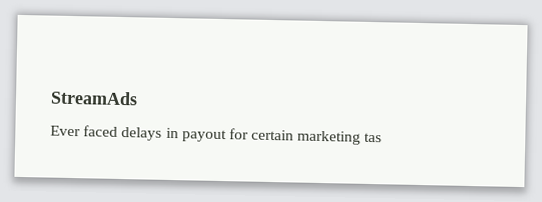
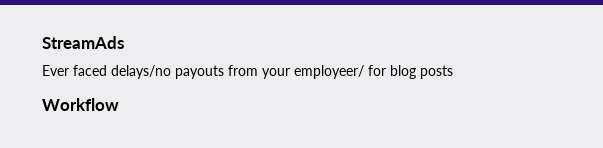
[121,127,383,145] delays in payout for certain marketing tas -> [111,65,453,79] [42,98,119,111] delays/no payouts from your employeer/ for blog posts // Workflow

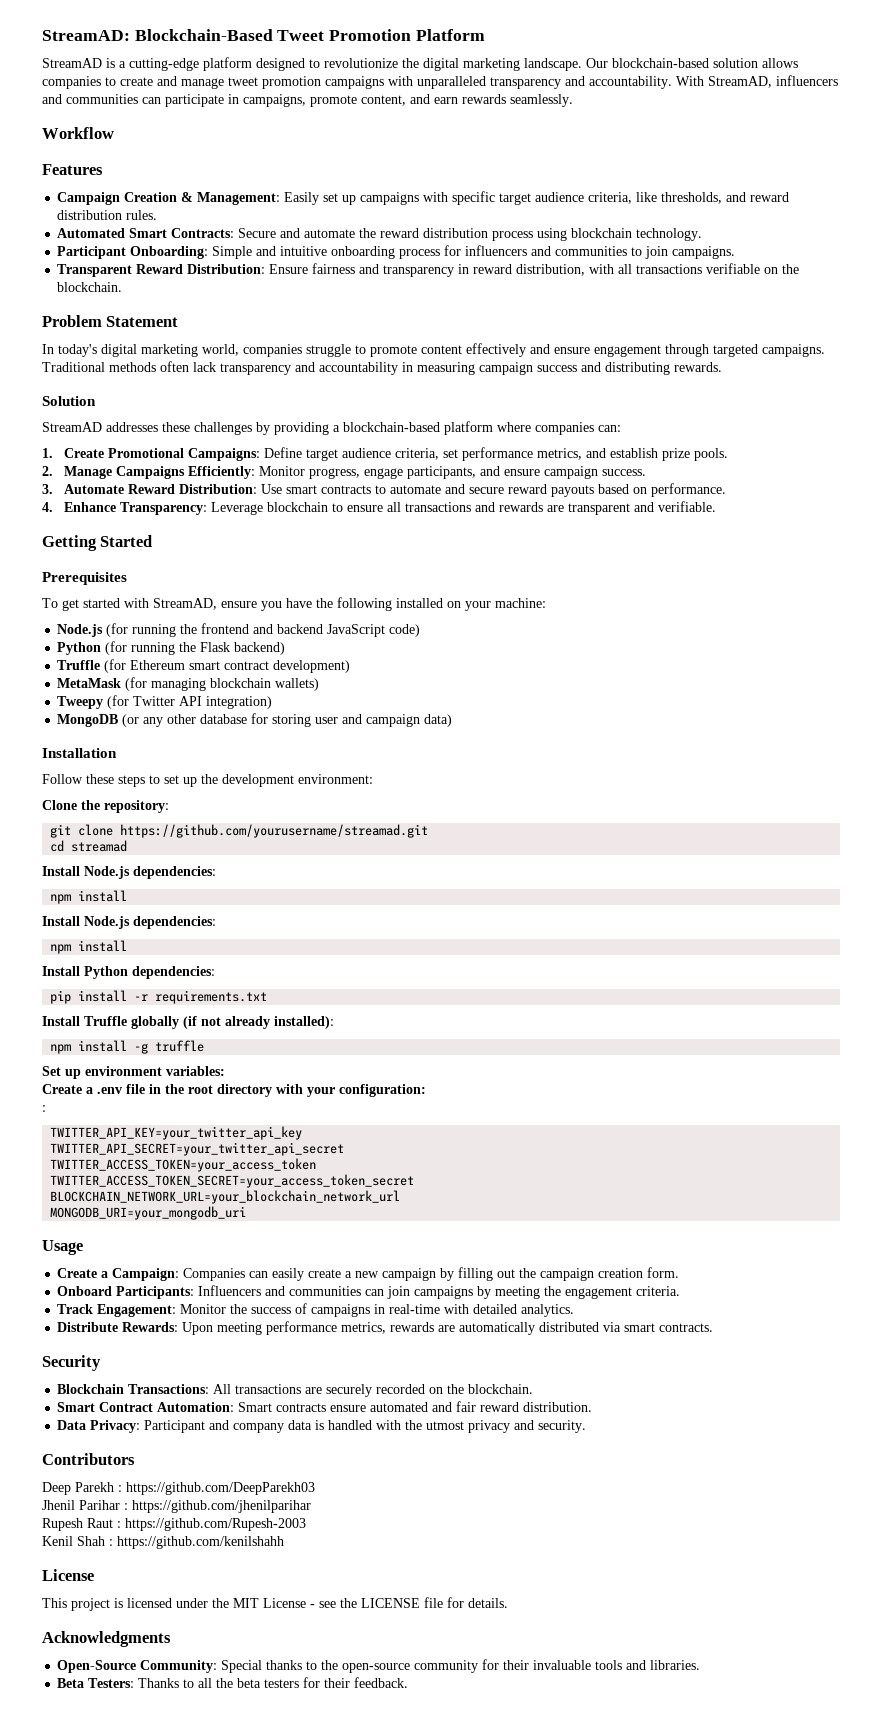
[42,36,124,49] [42,65,453,79] [42,98,119,111] StreamAds // Ever faced delays/no payouts from your employeer/ for blog posts // Workflow -> [42,29,485,41] [42,57,798,71] [42,75,838,89] [42,94,573,107] [42,127,114,139] [42,164,103,175] [57,191,790,205] [57,210,158,220] [57,228,703,241] [57,245,736,259] [57,263,800,277] [57,282,123,292] [42,315,179,327] [42,343,825,357] [42,361,722,375] [42,396,96,406] [42,421,621,435] [42,447,729,461] [42,466,647,479] [42,483,727,497] [42,501,717,515] [42,535,153,551] [42,572,127,585] [42,597,546,611] [57,623,421,637] [57,641,286,655] [57,659,351,673] [57,677,320,691] [57,695,273,709] [57,713,453,727] [42,748,117,758] [42,774,373,787] [42,800,169,813] [50,824,429,838] [50,840,128,852] [42,866,216,879] [50,890,128,904] [42,916,216,929] [50,940,128,954] [42,966,215,979] [50,990,268,1004] [42,1016,334,1029] [50,1040,205,1054] [42,1066,225,1079] [42,1084,426,1097] [42,1105,46,1112] [50,1126,303,1140] [50,1142,345,1156] [50,1158,317,1172] [50,1174,415,1188] [50,1190,401,1204] [50,1206,247,1220] [42,1240,83,1255] [57,1267,680,1281] [57,1285,681,1299] [57,1303,575,1317] [57,1321,714,1335] [42,1355,101,1371] [57,1384,534,1397] [57,1401,593,1412] [57,1420,587,1433] [42,1453,135,1465] [42,1482,315,1495] [42,1500,311,1513] [42,1518,306,1531] [42,1536,284,1549] [42,1569,94,1581] [42,1597,508,1611] [42,1631,171,1647] [57,1659,701,1673] [57,1677,409,1688] StreamAD: Blockchain-Based Tweet Promotion Platform // StreamAD is a cutting-edge platform designed to revolutionize the digital marketing landscape. Our blockchain-based solution allows companies to create and manage tweet promotion campaigns with unparalleled transparency and accountability. With StreamAD, influencers and communities can participate in campaigns, promote content, and earn rewards seamlessly. // Workflow // Features // Campaign Creation & Management: Easily set up campaigns with specific target audience criteria, like thresholds, and reward distribution rules. // Automated Smart Contracts: Secure and automate the reward distribution process using blockchain technology. // Participant Onboarding: Simple and intuitive onboarding process for influencers and communities to join campaigns. // Transparent Reward Distribution: Ensure fairness and transparency in reward distribution, with all transactions verifiable on the blockchain. // Problem Statement // In today's digital marketing world, companies struggle to promote content effectively and ensure engagement through targeted campaigns. Traditional methods often lack transparency and accountability in measuring campaign success and distributing rewards. // Solution // StreamAD addresses these challenges by providing a blockchain-based platform where companies can: // 1. Create Promotional Campaigns: Define target audience criteria, set performance metrics, and establish prize pools. // 2. Manage Campaigns Efficiently: Monitor progress, engage participants, and ensure campaign success. // 3. Automate Reward Distribution: Use smart contracts to automate and secure reward payouts based on performance. // 4. Enhance Transparency: Leverage blockchain to ensure all transactions and rewards are transparent and verifiable. // Getting Started // Prerequisites // To get started with StreamAD, ensure you have the following installed on your machine: // Node.js (for running the frontend and backend JavaScript code) // Python (for running the Flask backend) // Truffle (for Ethereum smart contract development) // MetaMask (for managing blockchain wallets) // Tweepy (for Twitter API integration) // MongoDB (or any other database for storing user and campaign data) // Installation // Follow these steps to set up the development environment: // Clone the repository: // git clone https://github.com/yourusername/streamad.git // cd streamad // Install Node.js dependencies: // npm install // Install Node.js dependencies: // npm install // Install Python dependencies: // pip install -r requirements.txt // Install Truffle globally (if not already installed): // npm install -g truffle // Set up environment variables: // Create a .env file in the root directory with your configuration: // : // TWITTER_API_KEY=your_twitter_api_key // TWITTER_API_SECRET=your_twitter_api_secret // TWITTER_ACCESS_TOKEN=your_access_token // TWITTER_ACCESS_TOKEN_SECRET=your_access_token_secret // BLOCKCHAIN_NETWORK_URL=your_blockchain_network_url // MONGODB_URI=your_mongodb_uri // Usage // Create a Campaign: Companies can easily create a new campaign by filling out the campaign creation form. // Onboard Participants: Influencers and communities can join campaigns by meeting the engagement criteria. // Track Engagement: Monitor the success of campaigns in real-time with detailed analytics. // Distribute Rewards: Upon meeting performance metrics, rewards are automatically distributed via smart contracts. // Security // Blockchain Transactions: All transactions are securely recorded on the blockchain. // Smart Contract Automation: Smart contracts ensure automated and fair reward distribution. // Data Privacy: Participant and company data is handled with the utmost privacy and security. // Contributors // Deep Parekh : https://github.com/DeepParekh03 // Jhenil Parihar : https://github.com/jhenilparihar // Rupesh Raut : https://github.com/Rupesh-2003 // Kenil Shah : https://github.com/kenilshahh // License // This project is licensed under the MIT License - see the LICENSE file for details. // Acknowledgments // Open-Source Community: Special thanks to the open-source community for their invaluable tools and libraries. // Beta Testers: Thanks to all the beta testers for their feedback.

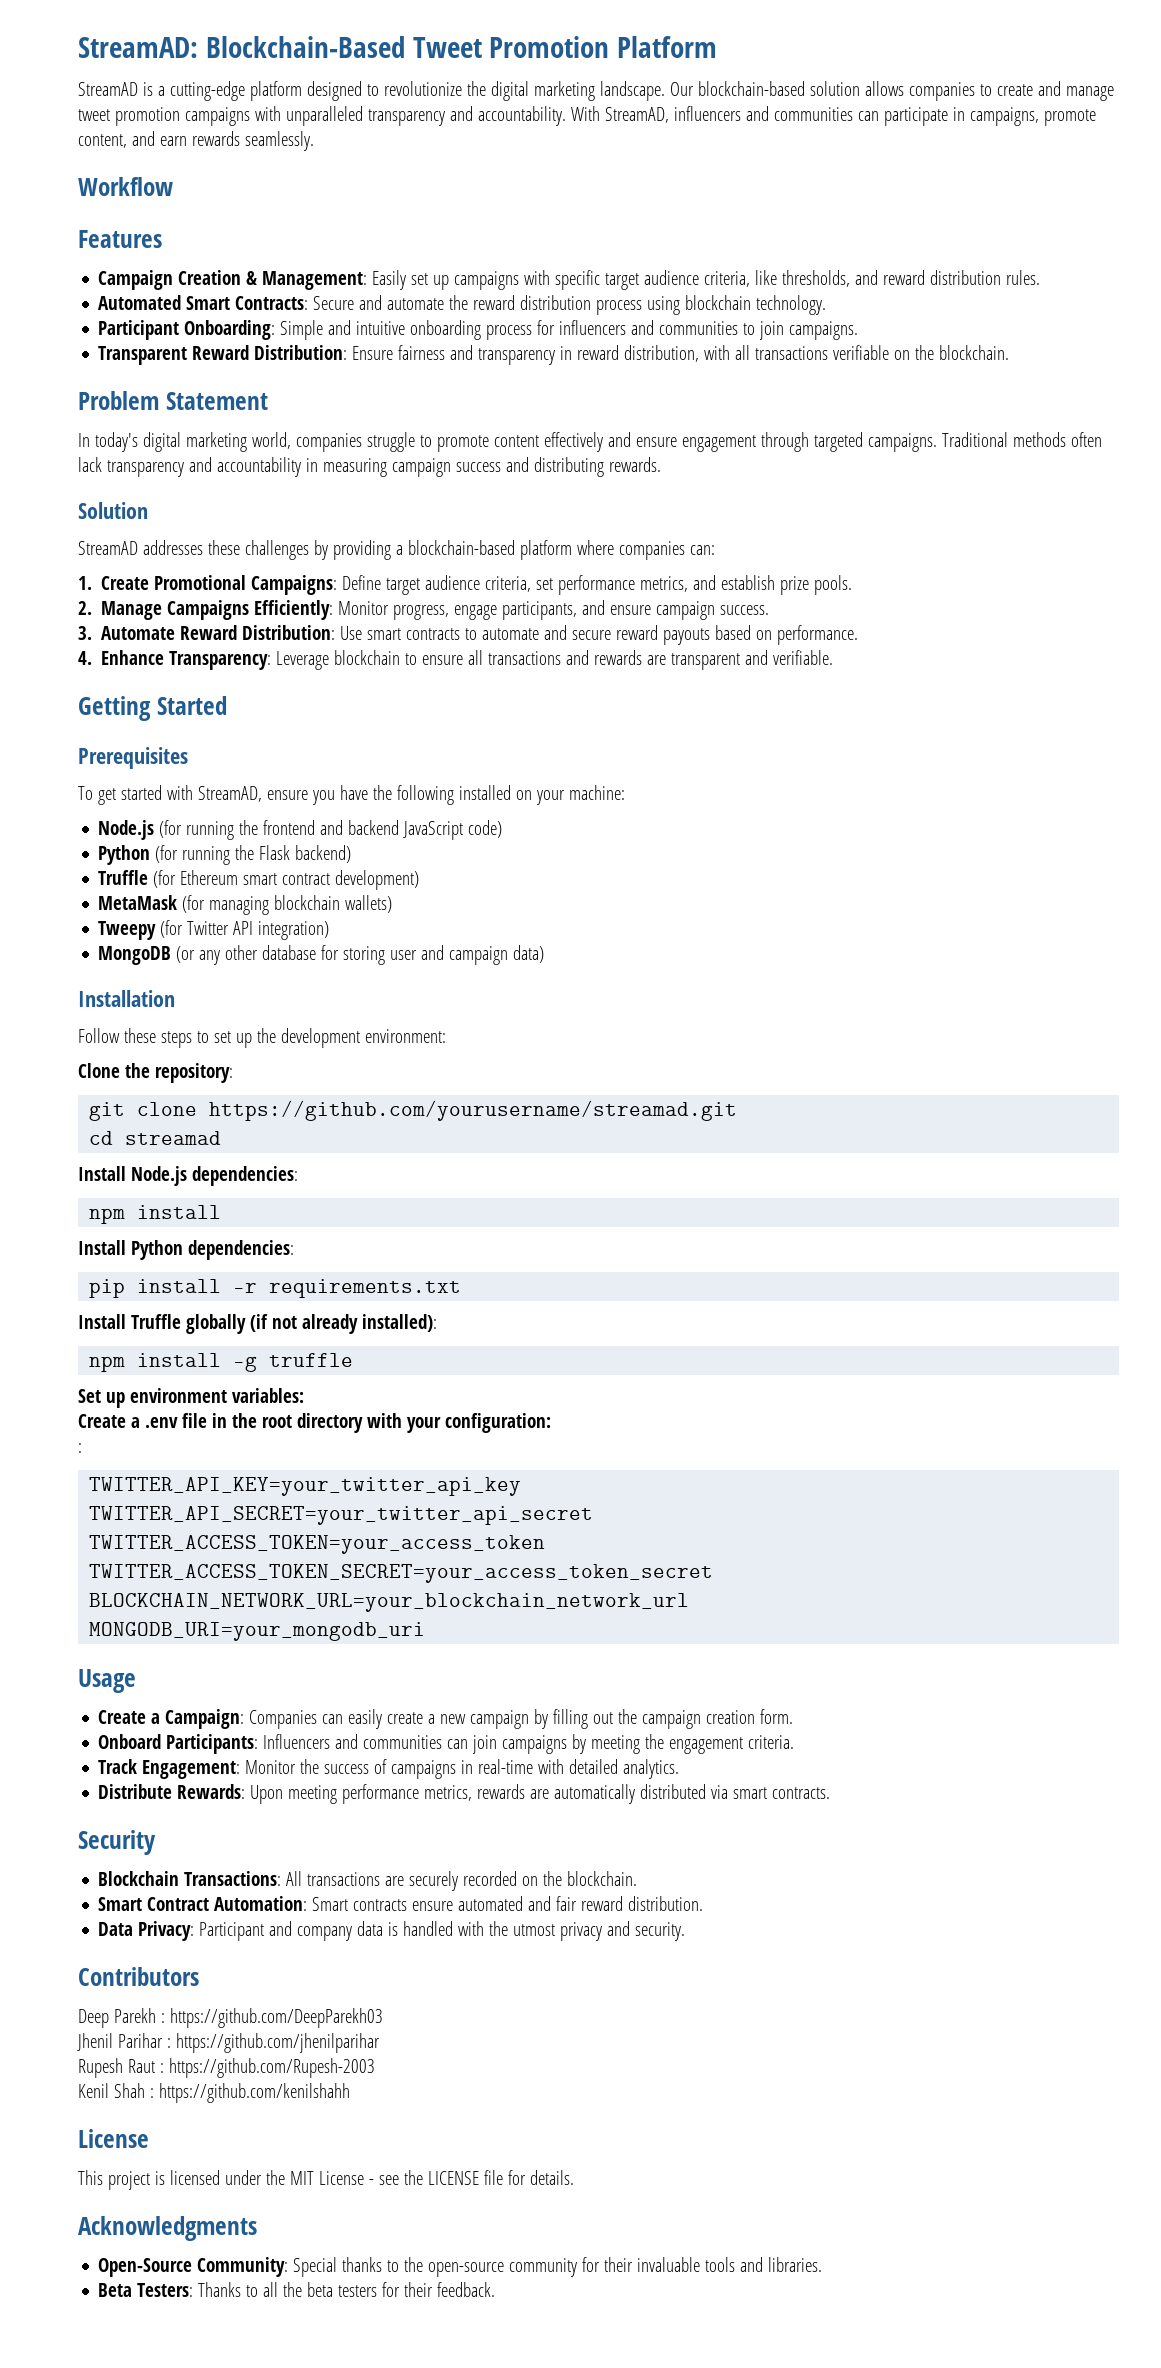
[42,916,216,929] [50,940,128,954] // Install Node.js dependencies: // npm install -> (222, 1212) none

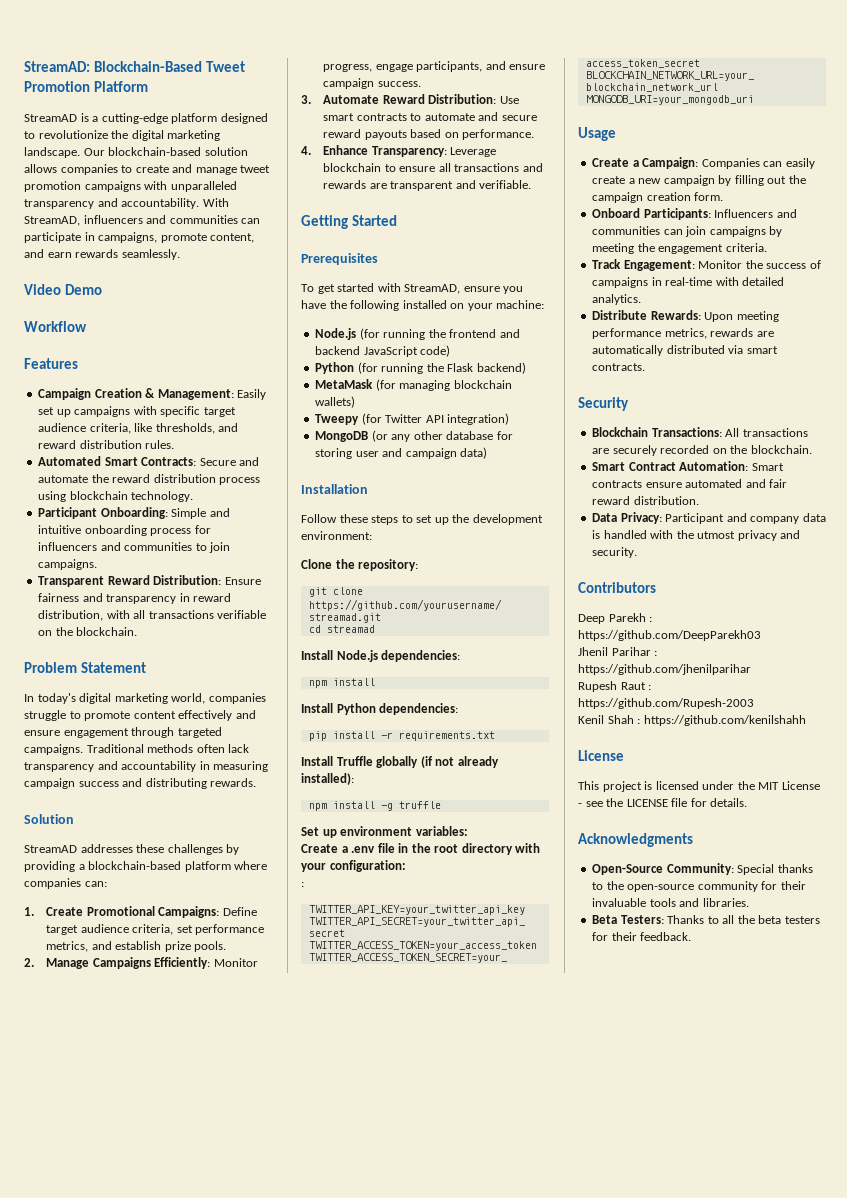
(314, 141) none -> [24,284,102,295] // Video Demo
[98,870,420,890] // Truffle (for Ethereum smart contract development) -> (526, 368) none

